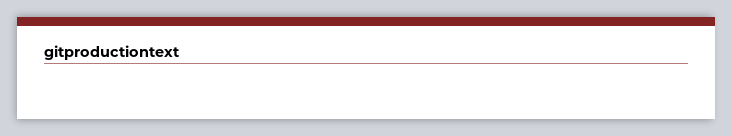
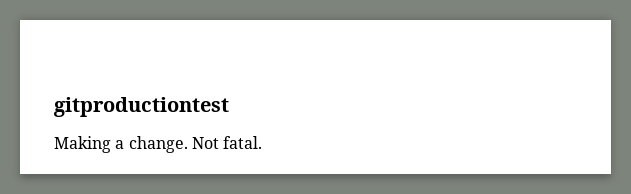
[44,45,180,60] gitproductiontext -> [54,97,229,117] [54,136,263,153] gitproductiontest // Making a change. Not fatal.

